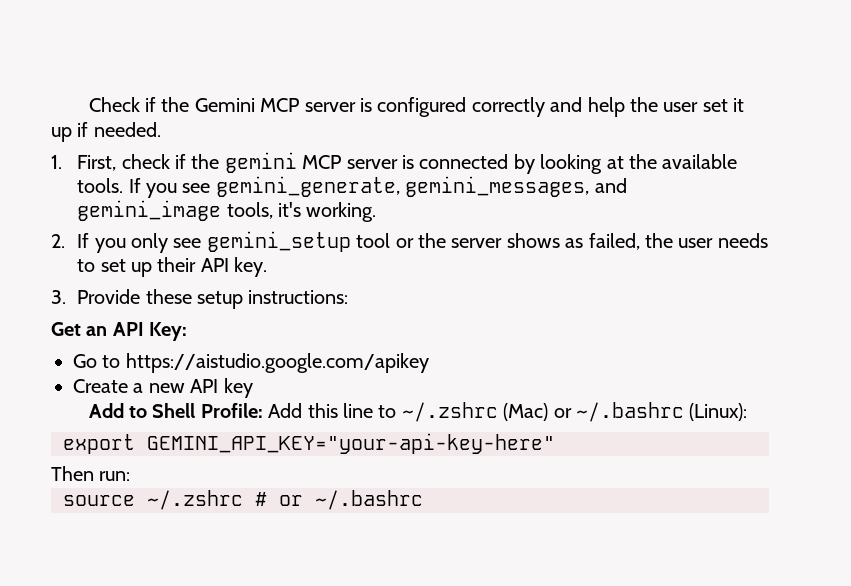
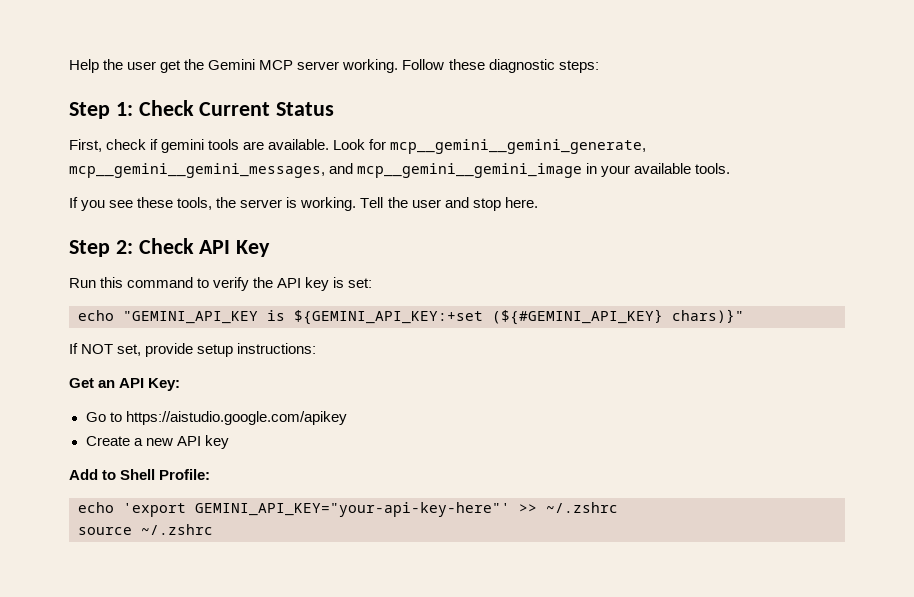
[88,97,745,117] [51,122,161,142] [51,152,657,174] Check if the Gemini MCP server is configured correctly and help the user set it up if needed. // 1. First, check if the gemini MCP server is connected by looking at the -> [69,59,599,73] [69,100,335,119] [69,139,647,154] [69,163,631,178] Help the user get the Gemini MCP server working. Follow these diagnostic steps: // Step 1: Check Current Status // First, check if gemini tools are available. Look for mcp__gemini__gemini_generate, mcp__gemini__gemini_messages, and mcp__gemini__gemini_image in your
(124, 185) none -> (731, 168) //
[215,176,627,197] [77,200,377,222] [51,231,768,253] [77,257,268,277] [51,289,192,304] gemini_generate, gemini_messages, and gemini_image tools, it's working. // 2. If you only see gemini_setup tool or the server shows as failed, the user needs to set up their API key. // 3. Provide these -> [137,197,538,211] [69,238,271,257] [69,277,373,291] [78,309,744,325] [69,343,194,357] these tools, the server is working. Tell the user and stop here. // Step 2: Check API Key // Run this command to verify the API key is set: // echo "GEMINI_API_KEY is ${GEMINI_API_KEY:+set (${#GEMINI_API_KEY} chars)}" // If NOT set, provide
[268,402,748,422] [63,433,555,454] [51,466,131,481] Add this line to ~/.zshrc (Mac) or ~/.bashrc (Linux): // export GEMINI_API_KEY="your-api-key-here" // Then run: -> [78,502,618,517] // echo 'export GEMINI_API_KEY="your-api-key-here"' >> ~/.zshrc
[255,490,423,510] # or ~/.bashrc -> (213, 529) none

